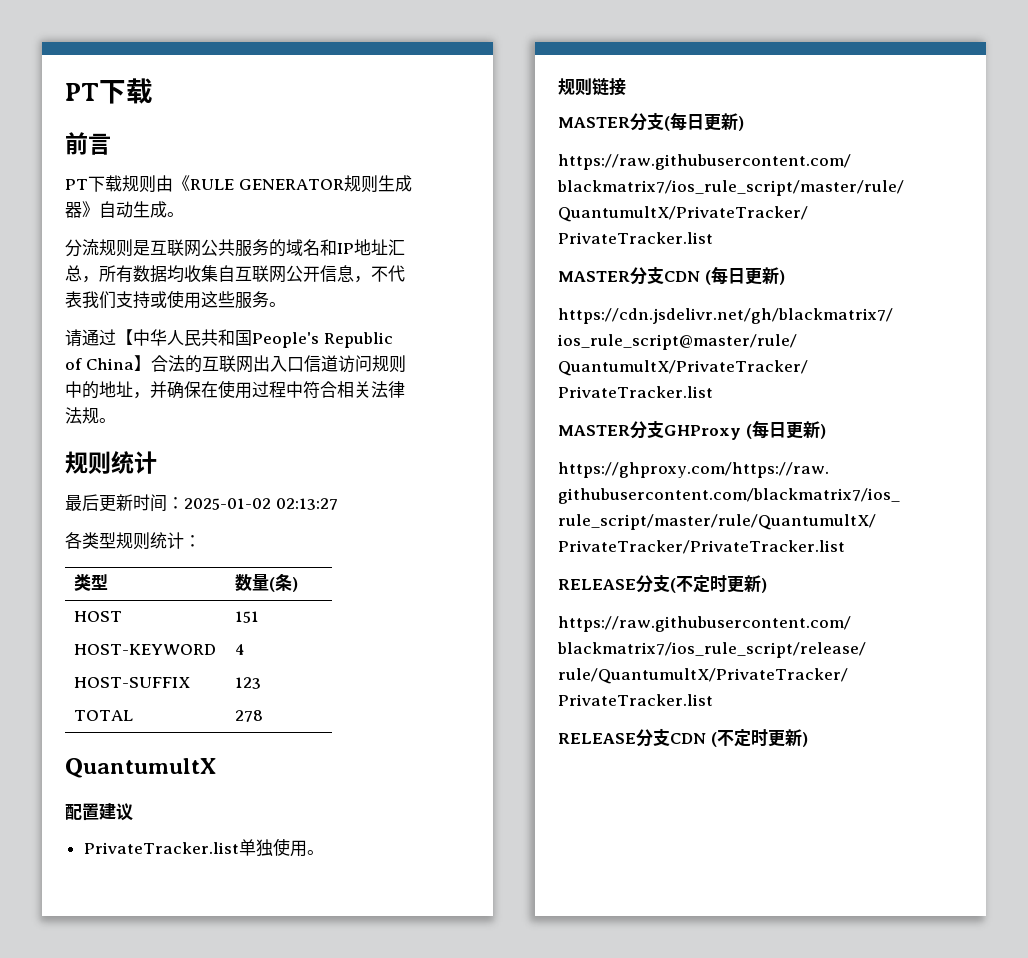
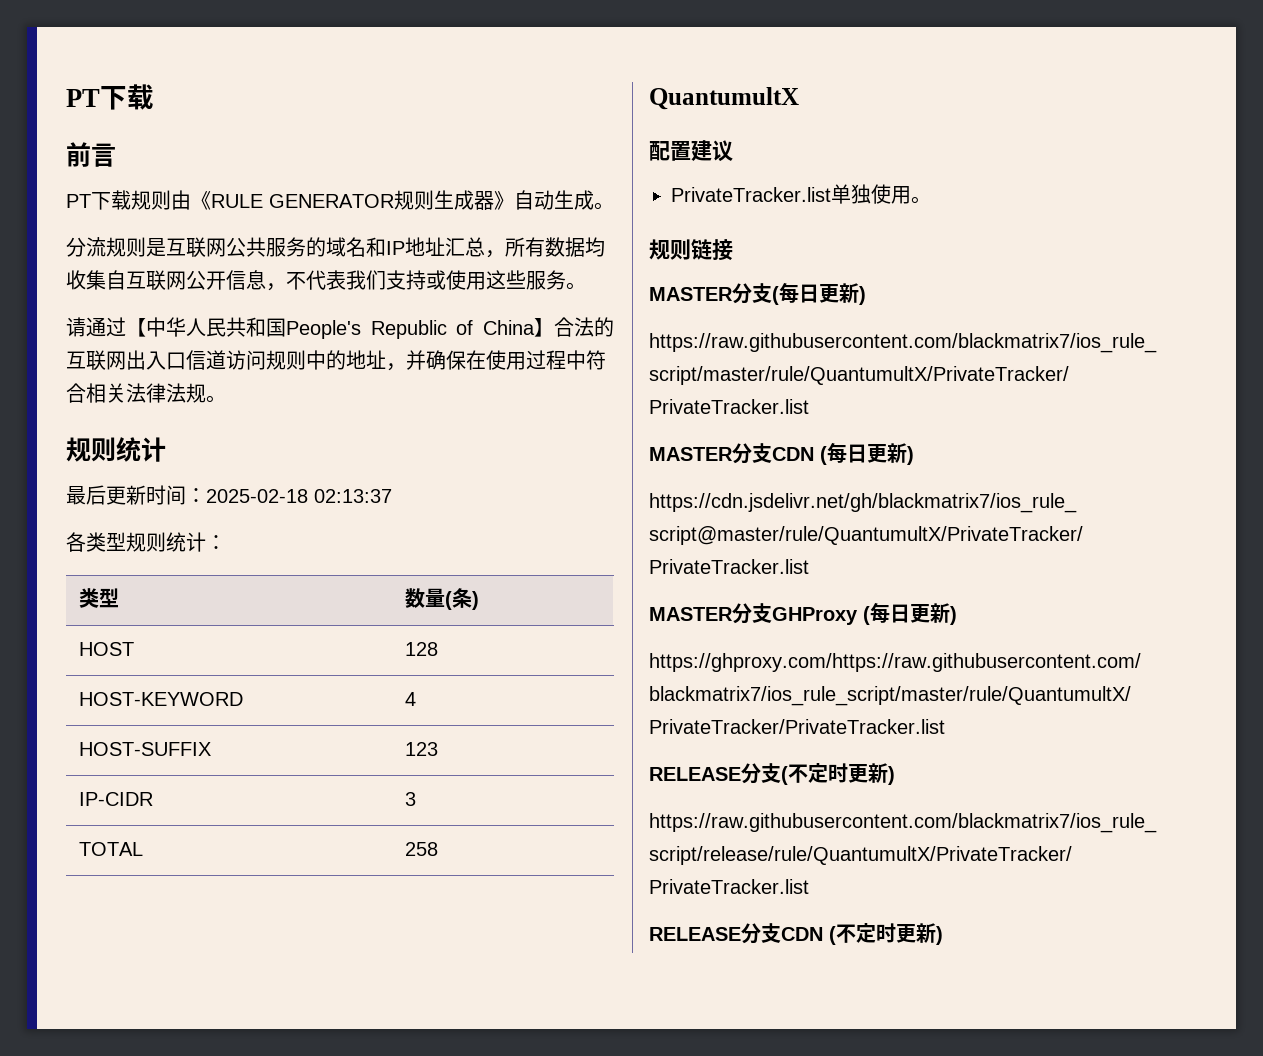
[184,498,338,510] 2025-01-02 02:13:27 -> [206,489,392,503] 2025-02-18 02:13:37
[235,611,260,623] 151 -> [404,642,438,656] 128
(262, 683) none -> [78,792,153,806] [404,792,416,806] // IP-CIDR | 3
[235,710,264,722] 278 -> [404,842,438,856] 258

